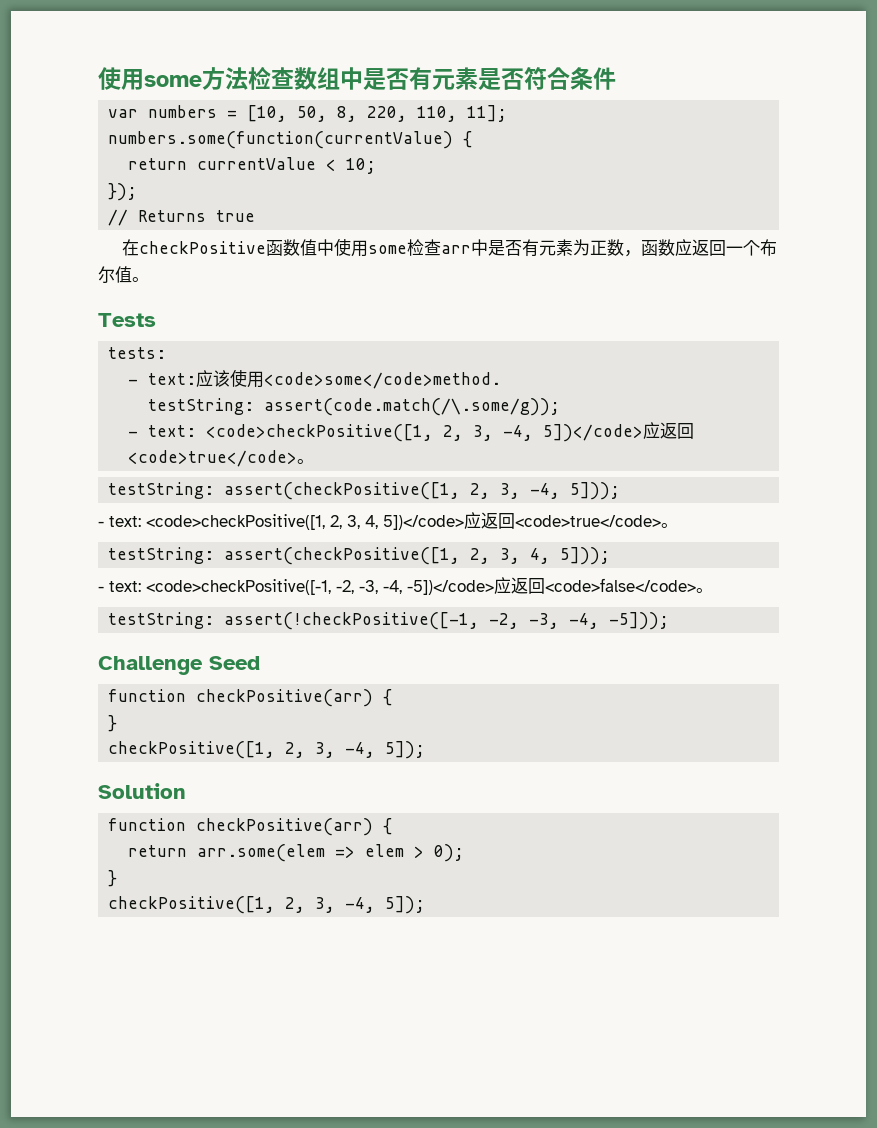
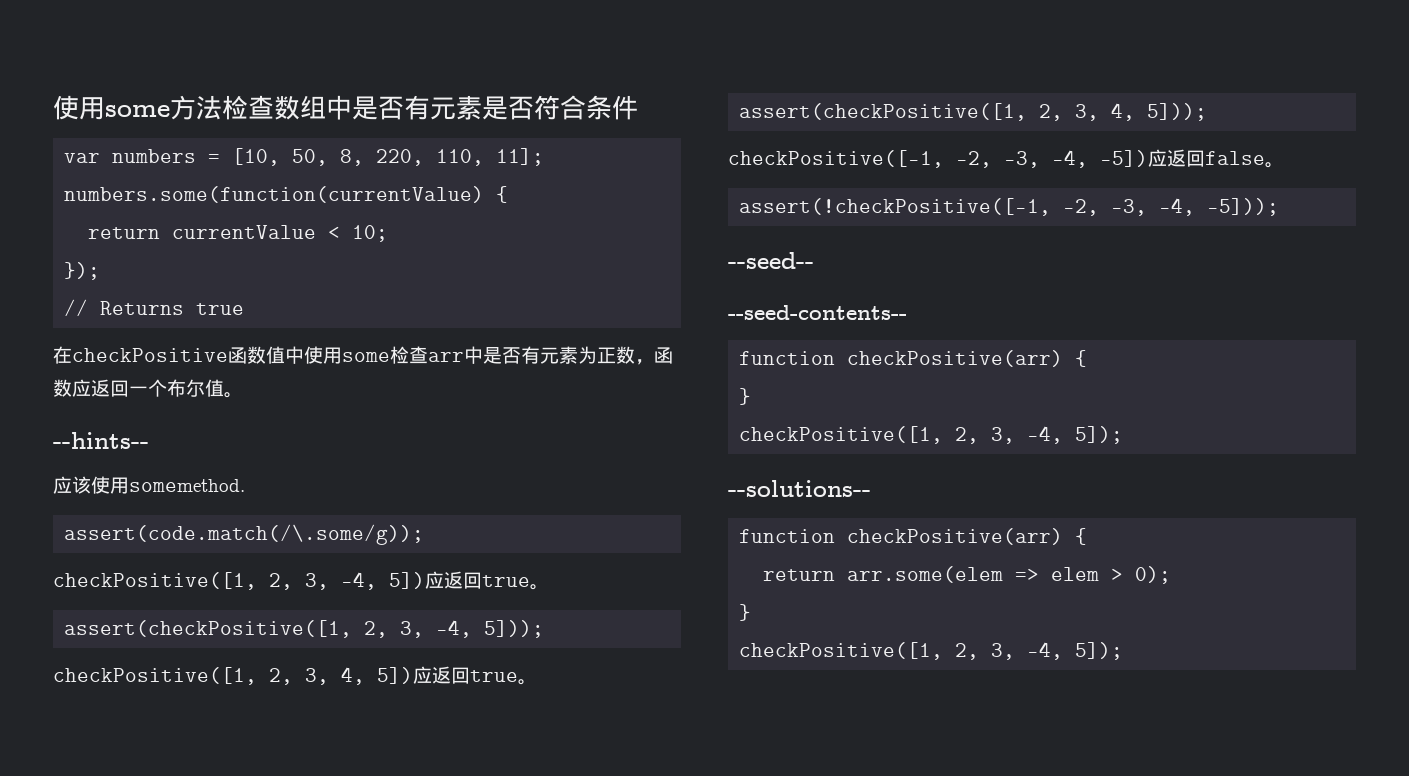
[98,313,156,327] [108,347,167,359] [128,369,502,389] [148,398,561,416] [128,422,695,442] [128,450,315,467] [108,482,215,499] Tests // tests: // - text:应该使用<code>some</code>method. // testString: assert(code.match(/\.some/g)); // - text: <code>checkPositive([1, 2, 3, -4, 5])</code>应返回<code>true</code>。 // testString: -> [53,432,149,449] [53,476,245,494] [64,524,425,545] [53,571,549,590] --hints-- // 应该使用somemethod. // assert(code.match(/\.some/g)); // checkPositive([1, 2, 3, -4, 5])应返回true。 //
[98,512,678,530] [108,547,215,564] - text: <code>checkPositive([1, 2, 3, 4, 5])</code>应返回<code>true</code>。 // testString: -> [53,666,537,685] checkPositive([1, 2, 3, 4, 5])应返回true。 //
[98,577,713,595] [108,612,215,629] - text: <code>checkPositive([-1, -2, -3, -4, -5])</code>应返回<code>false</code>。 // testString: -> [728,149,1284,168] checkPositive([-1, -2, -3, -4, -5])应返回false。 //
[98,656,260,675] Challenge Seed -> [728,252,814,269] [728,305,907,320] --seed-- // --seed-contents--
[98,783,186,799] Solution -> [728,480,871,497] --solutions--

